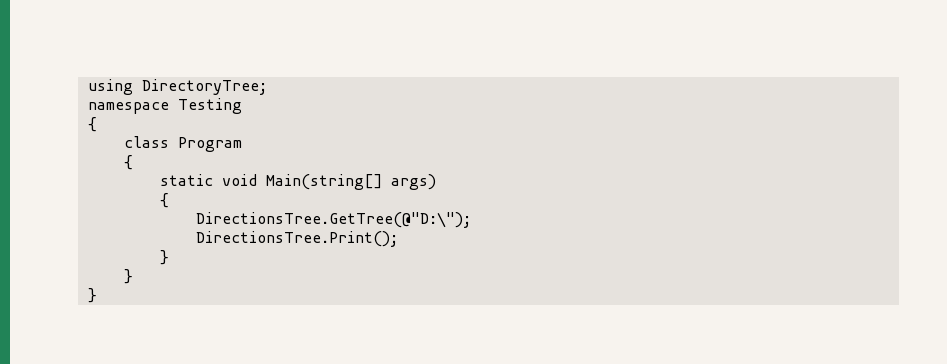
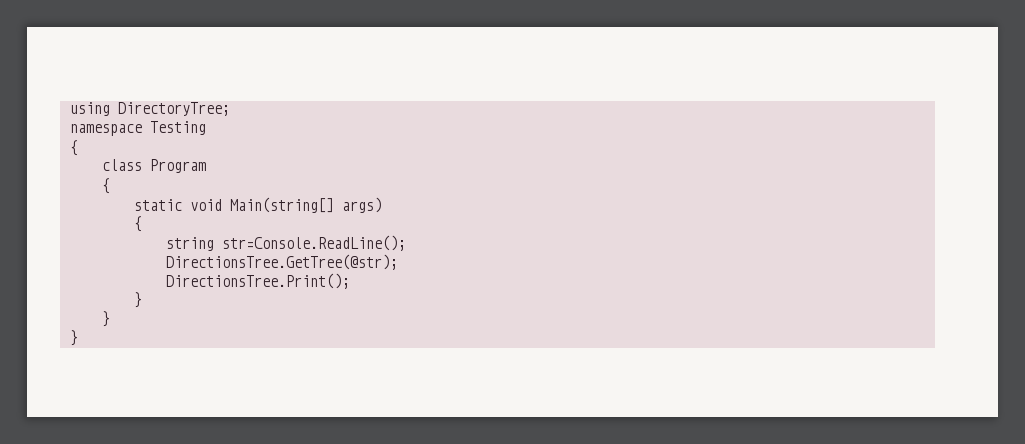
[195,212,471,228] DirectionsTree.GetTree(@"D:\"); -> [165,235,406,251] [165,254,398,270] string str=Console.ReadLine(); // DirectionsTree.GetTree(@str);

